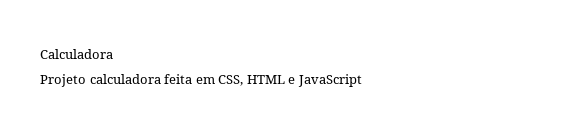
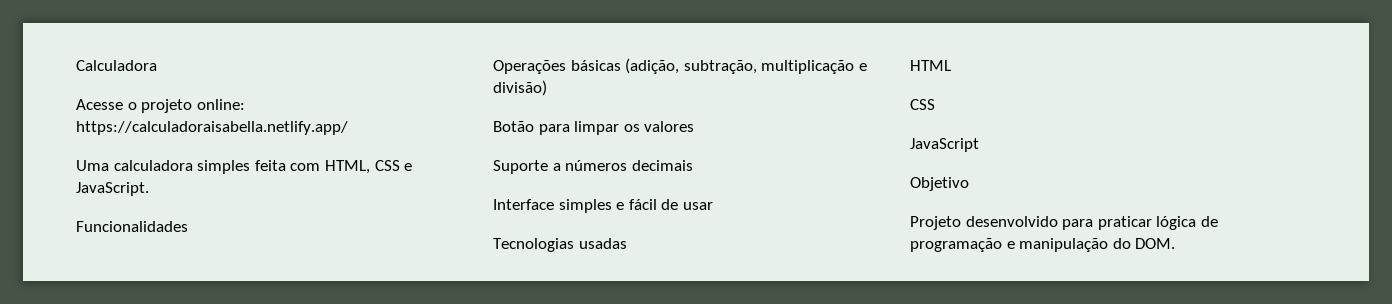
[40,74,362,87] Projeto calculadora feita em CSS, HTML e JavaScript -> [76,99,245,113] [76,121,348,135] [76,160,413,174] [76,182,149,196] [76,221,188,232] [493,58,867,74] [493,80,547,96] [493,121,695,135] [493,160,693,174] [493,199,713,213] [493,238,627,252] [910,60,951,71] [910,99,935,110] [910,138,979,152] [910,177,969,191] [910,216,1218,230] [910,238,1176,252] Acesse o projeto online: https://calculadoraisabella.netlify.app/ // Uma calculadora simples feita com HTML, CSS e JavaScript. // Funcionalidades // Operações básicas (adição, subtração, multiplicação e divisão) // Botão para limpar os valores // Suporte a números decimais // Interface simples e fácil de usar // Tecnologias usadas // HTML // CSS // JavaScript // Objetivo // Projeto desenvolvido para praticar lógica de programação e manipulação do DOM.

